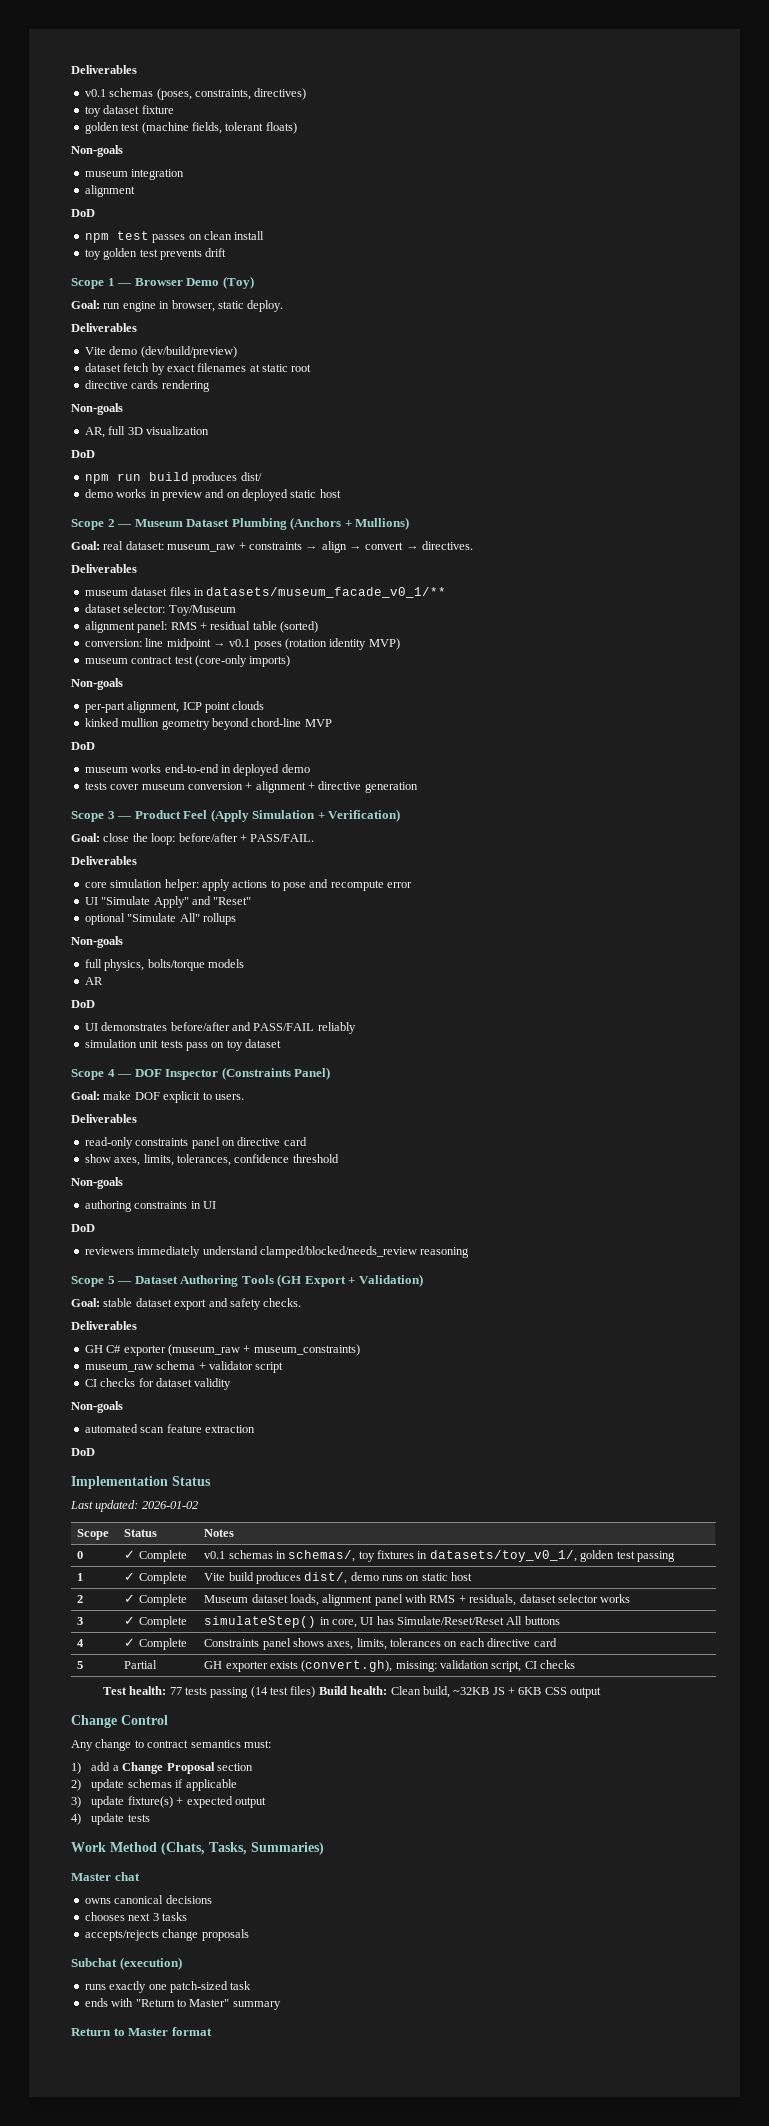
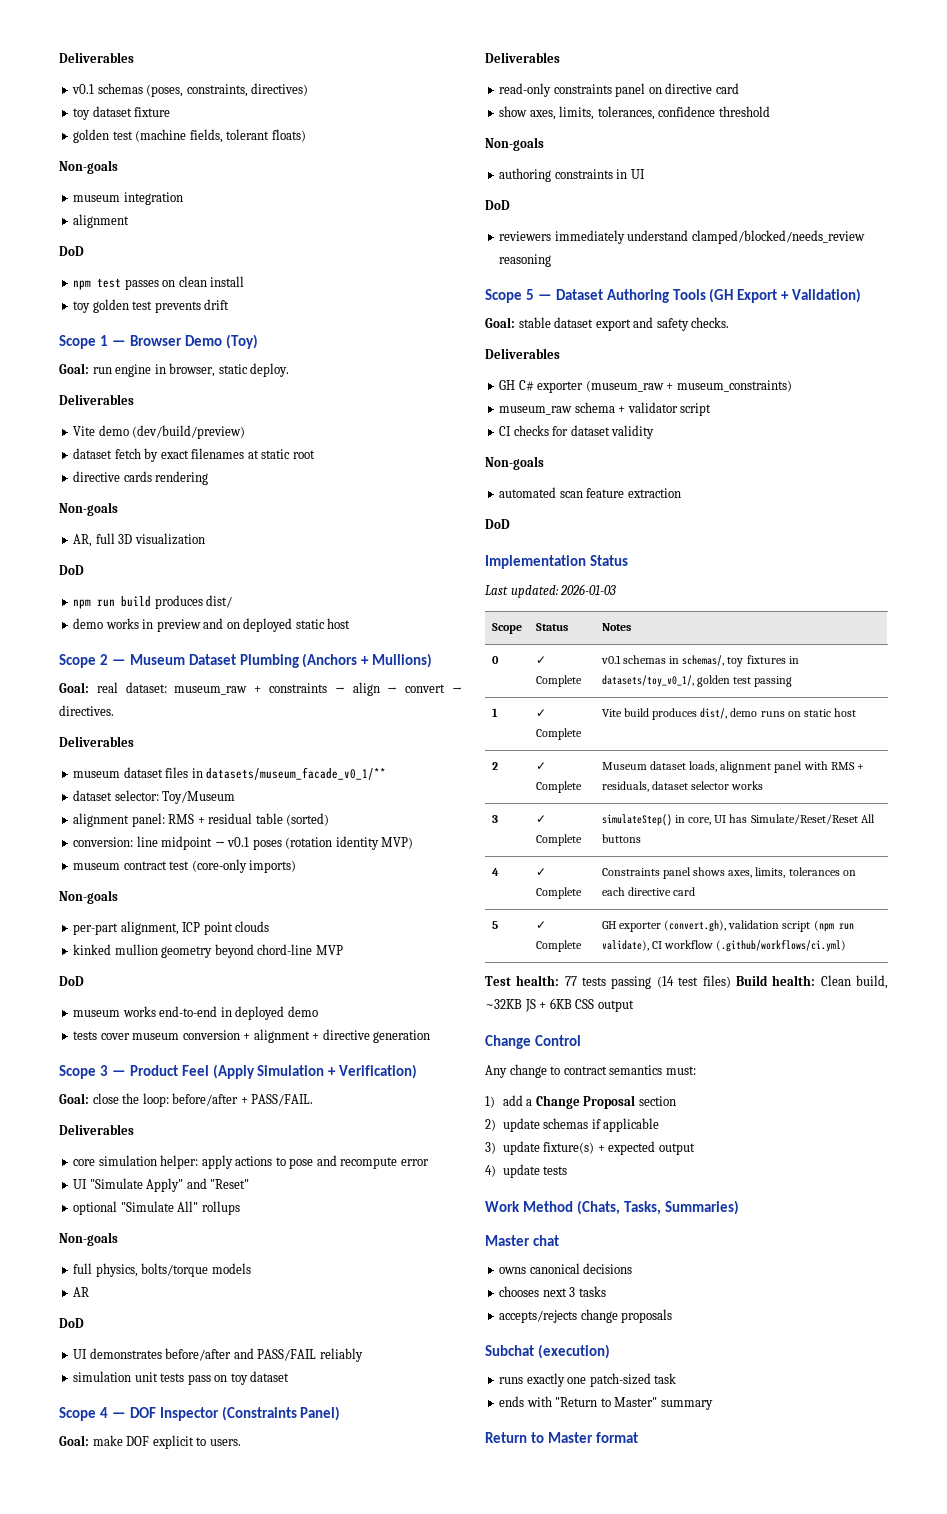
[141,1501,198,1509] 2026-01-02 -> [560,584,617,595] 2026-01-03
[124,1660,158,1669] Partial -> [535,921,546,929] [535,940,582,952] ✓ Complete
[269,1660,576,1672] exists (convert.gh), missing: validation script, CI checks -> [664,920,854,932] [601,940,847,952] (convert.gh), validation script (npm run validate), CI workflow (.github/workflows/ci.yml)

